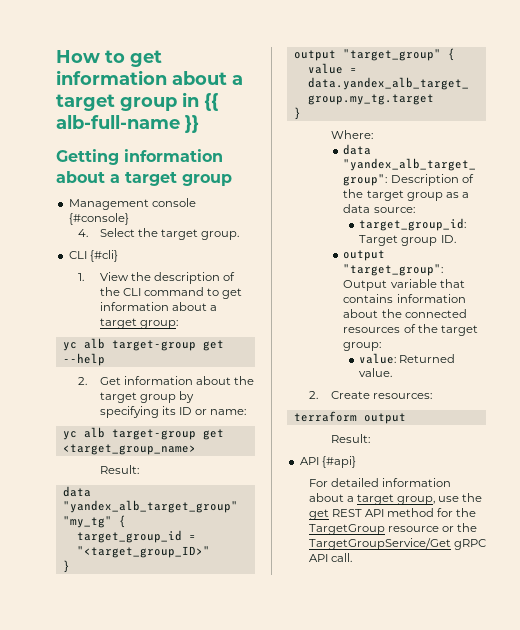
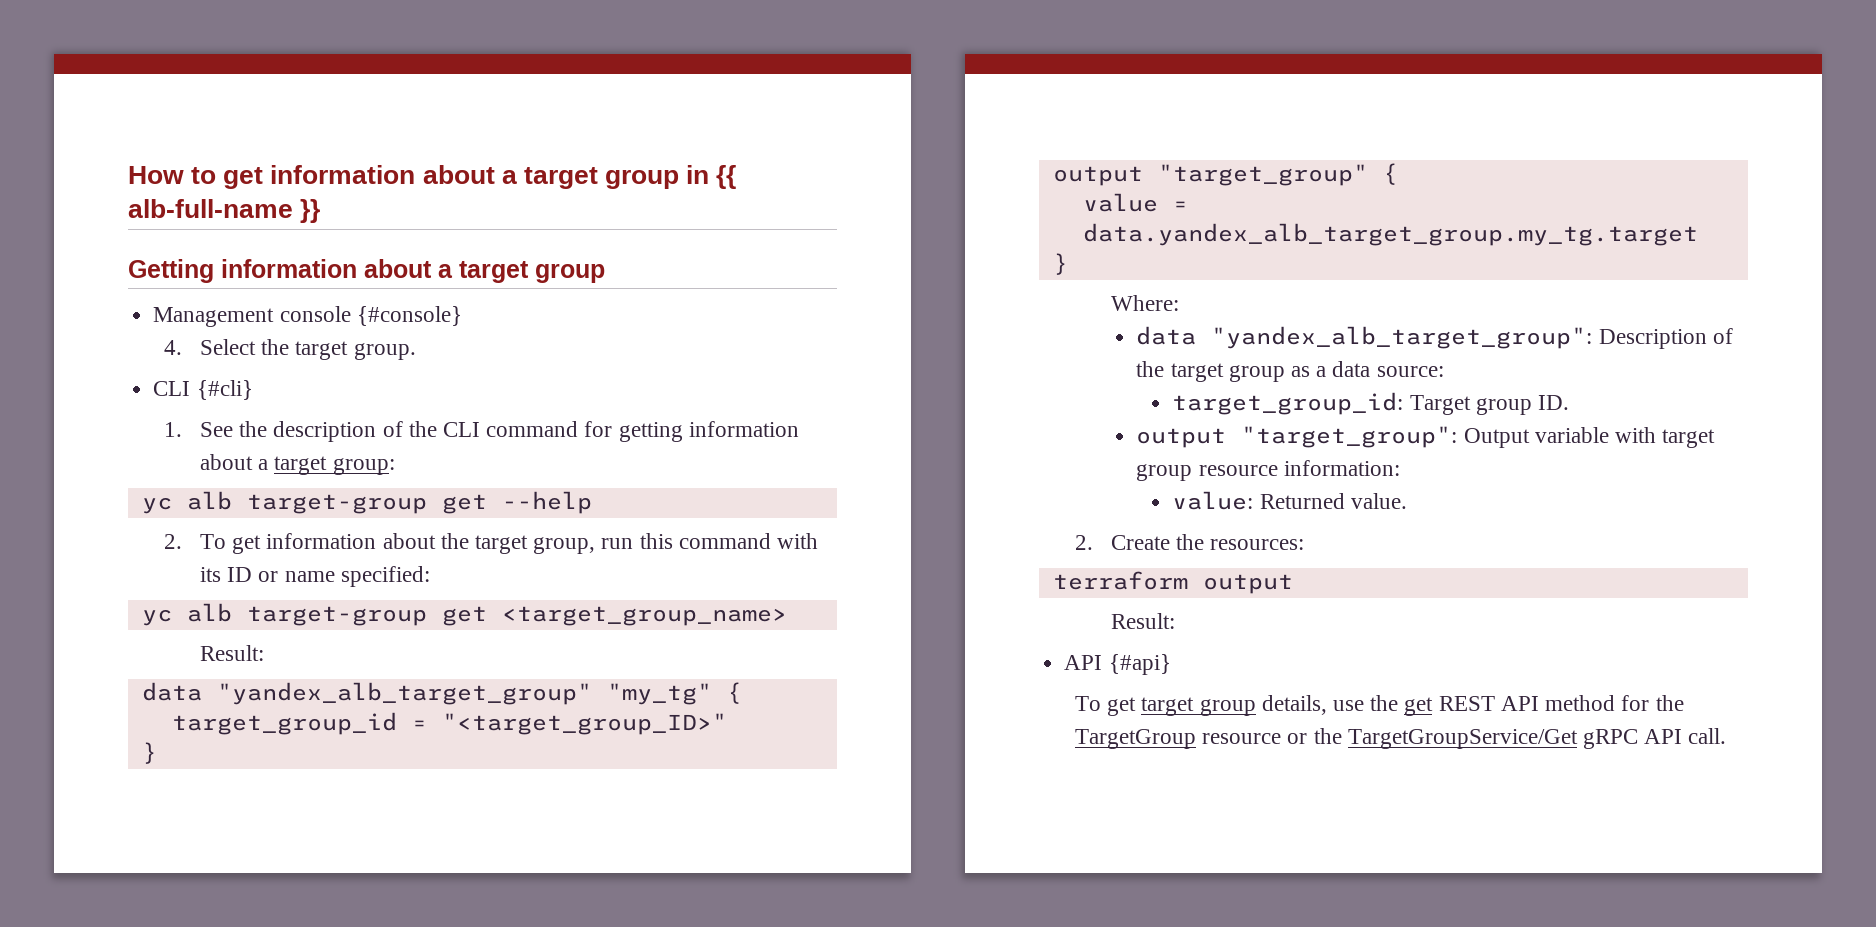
[99,272,129,281] View -> [200,422,234,437] See
[207,288,243,299] to get -> [584,421,683,442] for getting
[99,377,121,385] Get -> [200,534,262,554] To get
[139,391,194,403] [99,406,159,418] group by specifying -> [533,533,819,554] group, run this command with
[210,409,247,415] name: -> [284,566,430,587] name specified:
[439,279,465,288] [343,294,466,303] [343,309,467,318] [343,324,478,336] [343,342,382,351] that contains information about the connected resources of the target group: -> [1614,427,1716,448] [1136,460,1400,481] with target group resource information:
(370, 395) none -> [1176,534,1205,550] the
[308,478,452,487] [308,493,436,505] For detailed information about a target group, -> [1075,695,1327,716] To get target group details,

